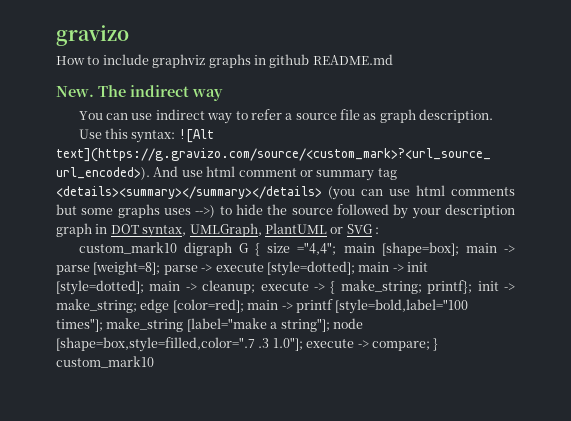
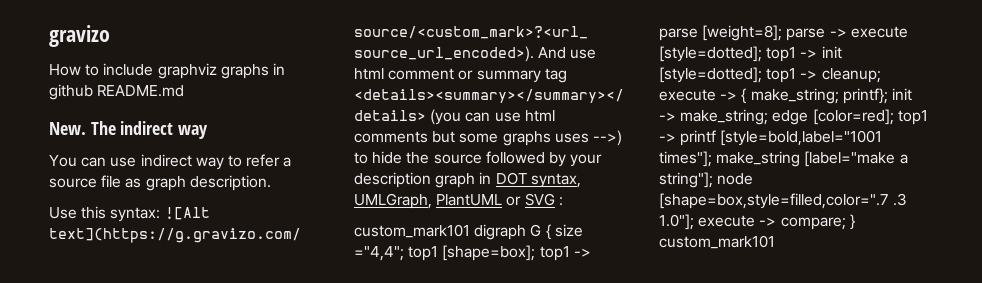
[78,242,177,254] custom_mark10 -> [354,224,470,238] custom_mark101
[343,242,497,256] main [shape=box]; main -> [408,245,570,261] top1 [shape=box]; top1
[358,262,390,272] main -> [766,47,797,62] top1
[149,281,181,291] main -> [766,68,797,83] top1
[247,300,279,310] main -> [897,110,928,125] top1
[335,299,469,314] [style=bold,label="100 -> [720,130,883,146] [style=bold,label="1001
[56,356,154,368] custom_mark10 -> [659,235,775,249] custom_mark101

